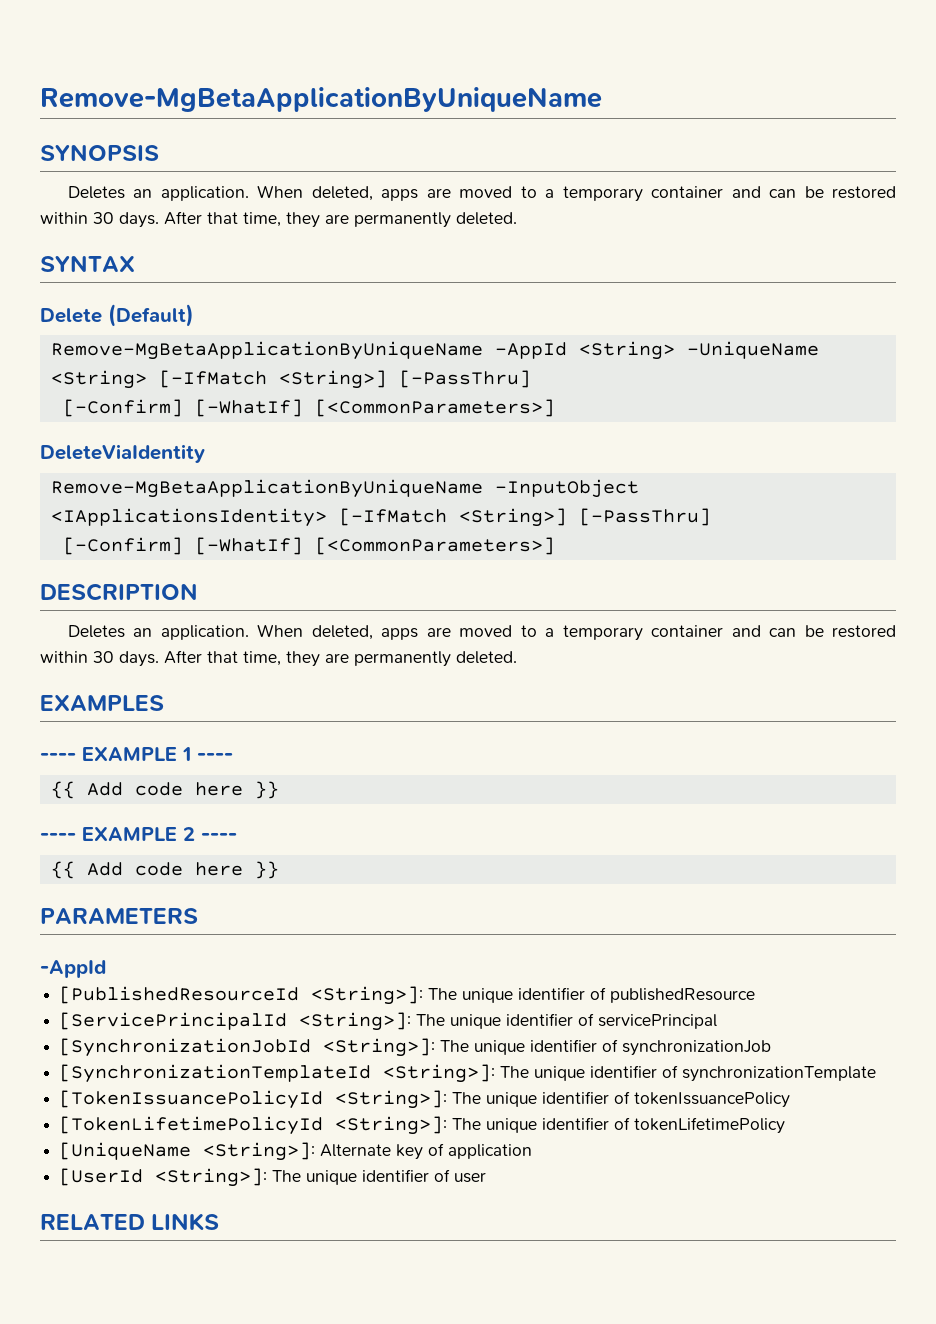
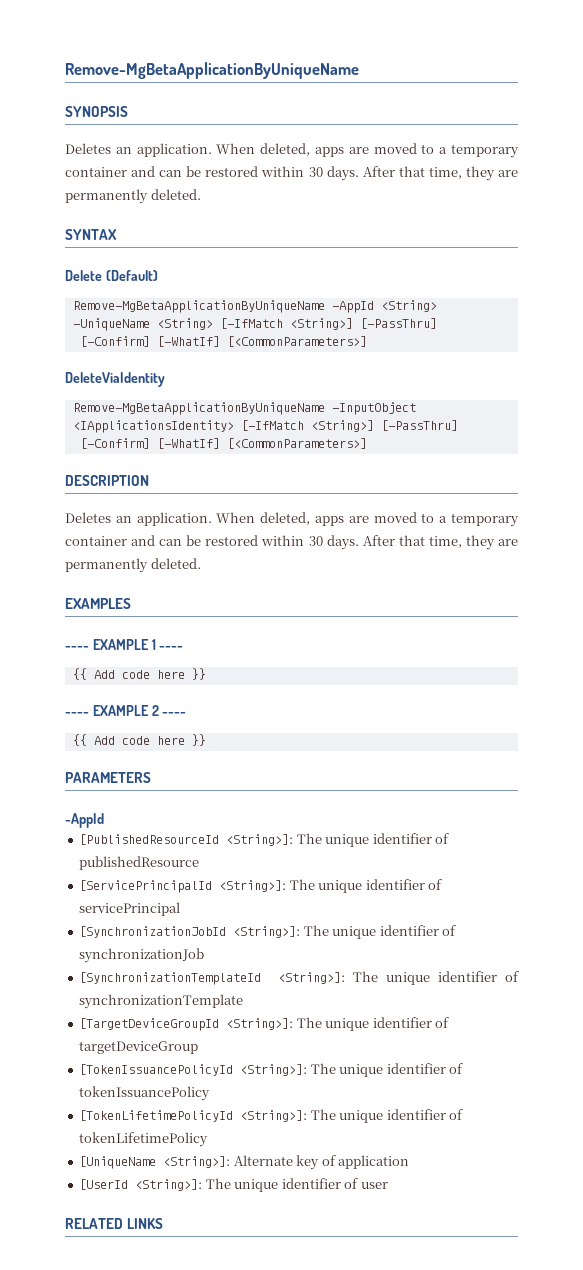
(877, 1074) none -> [79,1017,450,1031] [79,1041,199,1054] // [TargetDeviceGroupId <String>]: The unique identifier of targetDeviceGroup

